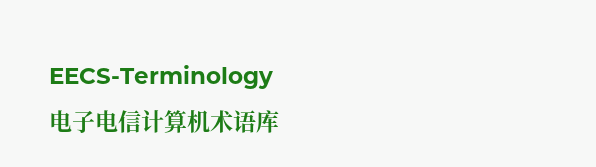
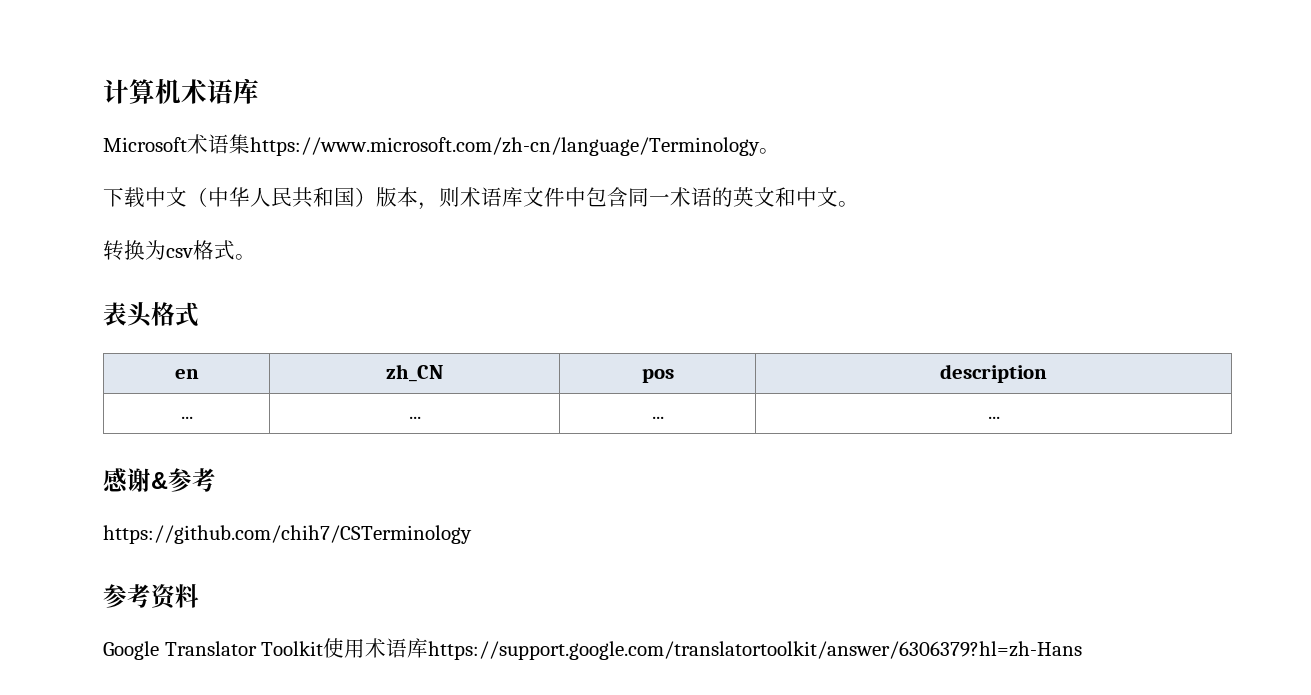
[49,65,273,89] [49,110,141,133] EECS-Terminology // 电子电信 -> (103, 91) none
(279, 121) none -> [103,134,780,156] [103,187,859,210] [103,240,256,261] [103,302,199,327] [174,369,199,379] [386,364,443,382] [641,369,674,383] [940,364,1047,383] [180,416,193,419] [408,416,421,419] [651,416,664,419] [987,416,1000,419] [103,468,216,493] [103,525,472,544] [103,584,199,610] [103,638,1083,660] // Microsoft术语集https://www.microsoft.com/zh-cn/language/Terminology。 // 下载中文（中华人民共和国）版本，则术语库文件中包含同一术语的英文和中文。 // 转换为csv格式。 // 表头格式 // en | zh_CN | pos | description // ... | ... | ... | ... // 感谢&参考 // https://github.com/chih7/CSTerminology // 参考资料 // Google Translator Toolkit使用术语库https://support.google.com/translatortoolkit/answer/6306379?hl=zh-Hans

